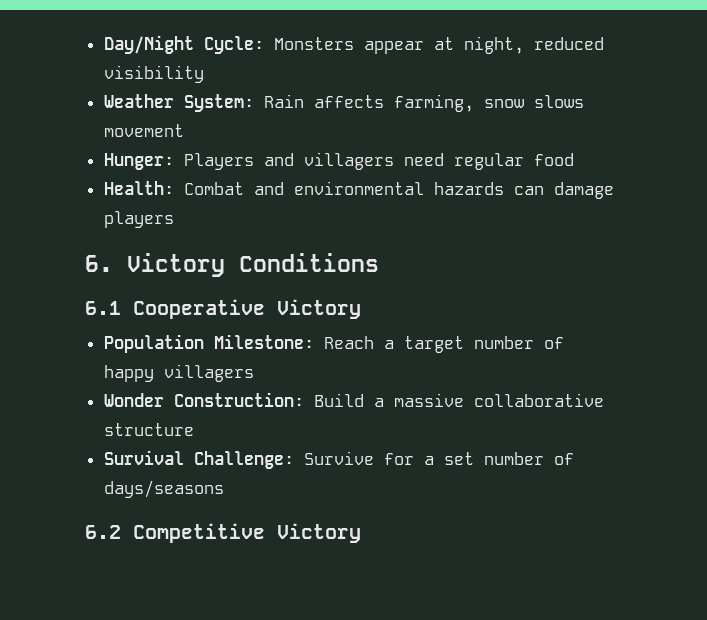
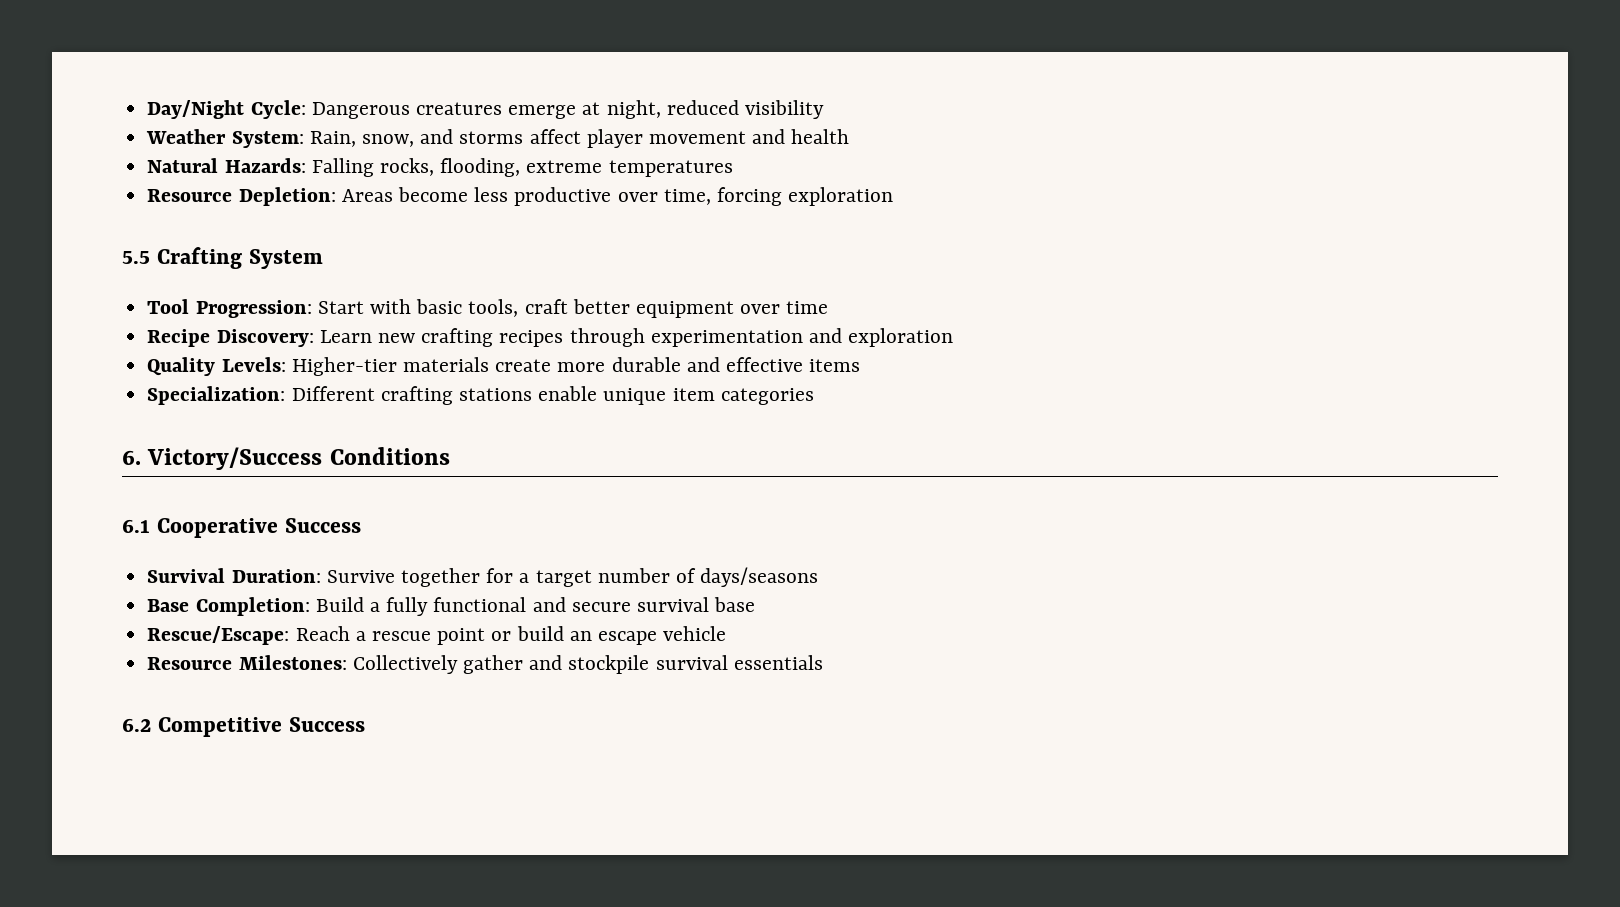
[273,37,424,54] Monsters appear -> [311,102,577,119] Dangerous creatures emerge
[263,94,584,112] [103,124,184,137] [103,152,574,170] [103,181,614,199] [103,211,174,228] Rain affects farming, snow slows movement // Hunger: Players and villagers need regular food // Health: Combat and environmental hazards can damage players -> [309,129,850,148] [147,158,733,177] [147,187,894,206] [122,247,323,269] [147,299,829,318] [147,328,954,347] [147,357,861,376] [147,386,814,405] Rain, snow, and storms affect player movement and health // Natural Hazards: Falling rocks, flooding, extreme temperatures // Resource Depletion: Areas become less productive over time, forcing exploration // 5.5 Crafting System // Tool Progression: Start with basic tools, craft better equipment over time // Recipe Discovery: Learn new crafting recipes through experimentation and exploration // Quality Levels: Higher-tier materials create more durable and effective items // Specialization: Different crafting stations enable unique item categories
[127,253,225,277] Victory -> [147,447,323,470] Victory/Success
[277,299,361,319] [103,334,564,353] [103,364,254,382] [103,392,604,407] [103,423,194,436] [103,450,574,469] [103,480,224,498] Victory // Population Milestone: Reach a target number of happy villagers // Wonder Construction: Build a massive collaborative structure // Survival Challenge: Survive for a set number of days/seasons -> [284,518,361,533] [147,567,819,587] [147,597,756,616] [147,626,727,645] [147,655,823,674] Success // Survival Duration: Survive together for a target number of days/seasons // Base Completion: Build a fully functional and secure survival base // Rescue/Escape: Reach a rescue point or build an escape vehicle // Resource Milestones: Collectively gather and stockpile survival essentials
[277,523,361,543] Victory -> [288,717,365,732] Success

